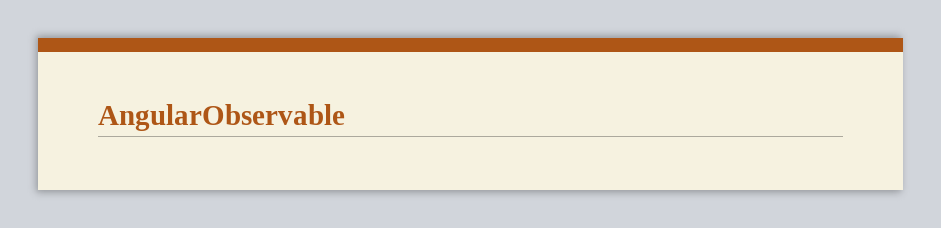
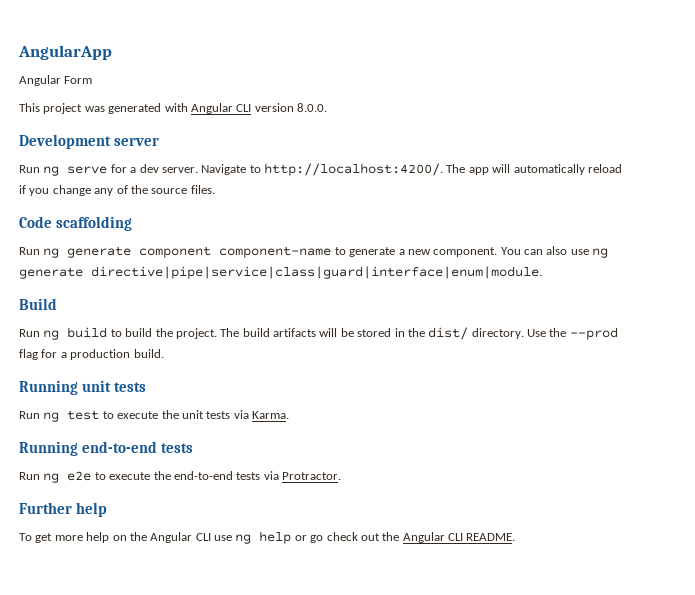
[98,104,345,131] AngularObservable -> [18,45,112,60] [19,75,93,86] [19,103,327,114] [19,134,160,149] [19,163,622,176] [19,185,215,196] [19,216,133,231] [19,246,609,258] [19,266,542,279] [19,298,57,310] [19,327,618,340] [19,349,164,360] [19,380,147,395] [19,410,289,422] [19,441,194,456] [19,471,341,483] [19,502,108,517] [19,531,516,544] AngularApp // Angular Form // This project was generated with Angular CLI version 8.0.0. // Development server // Run ng serve for a dev server. Navigate to http://localhost:4200/. The app will automatically reload if you change any of the source files. // Code scaffolding // Run ng generate component component-name to generate a new component. You can also use ng generate directive|pipe|service|class|guard|interface|enum|module. // Build // Run ng build to build the project. The build artifacts will be stored in the dist/ directory. Use the --prod flag for a production build. // Running unit tests // Run ng test to execute the unit tests via Karma. // Running end-to-end tests // Run ng e2e to execute the end-to-end tests via Protractor. // Further help // To get more help on the Angular CLI use ng help or go check out the Angular CLI README.

